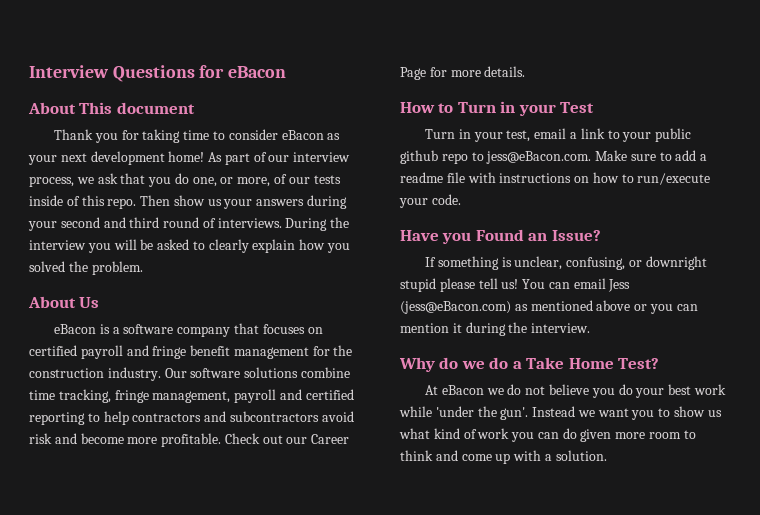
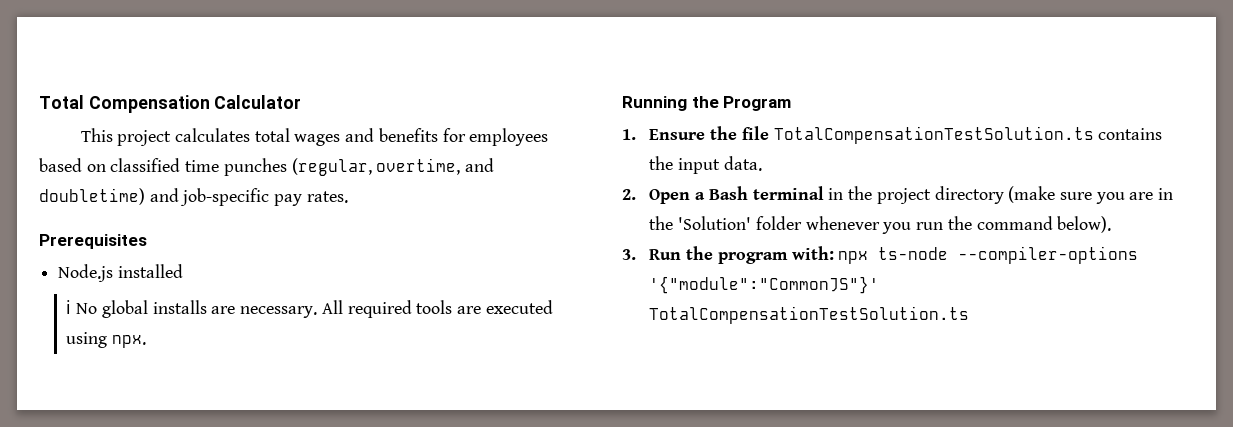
[29,65,287,82] [28,102,195,114] [54,129,341,143] [28,151,351,165] [29,173,341,187] [29,195,348,209] [28,217,350,231] [29,239,351,253] [29,261,143,275] [28,296,100,308] [54,323,323,337] [29,345,353,359] [29,367,350,381] [29,389,354,403] [29,411,354,425] [29,433,350,447] [400,66,526,80] [400,101,595,116] [425,128,692,142] [400,150,708,164] [400,172,711,185] [399,194,461,208] [400,229,601,244] [425,256,707,270] [400,278,631,292] [400,300,698,314] [400,322,591,336] [399,357,660,372] [425,384,726,398] [399,406,722,420] [399,428,696,442] [400,450,607,464] Interview Questions for eBacon // About This document // Thank you for taking time to consider eBacon as your next development home! As part of our interview process, we ask that you do one, or more, of our tests inside of this repo. Then show us your answers during your second and third round of interviews. During the interview you will be asked to clearly explain how you solved the problem. // About Us // eBacon is a software company that focuses on certified payroll and fringe benefit management for the construction industry. Our software solutions combine time tracking, fringe management, payroll and certified reporting to help contractors and subcontractors avoid risk and become more profitable. Check out our Career Page for more details. // How to Turn in your Test // Turn in your test, email a link to your public github repo to jess@eBacon.com. Make sure to add a readme file with instructions on how to run/execute your code. // Have you Found an Issue? // If something is unclear, confusing, or downright stupid please tell us! You can email Jess (jess@eBacon.com) as mentioned above or you can mention it during the interview. // Why do we do a Take Home Test? // At eBacon we do not believe you do your best work while 'under the gun'. Instead we want you to show us what kind of work you can do given more room to think and come up with a solution. -> [39,95,302,113] [80,128,549,146] [39,158,495,176] [39,188,348,206] [39,234,147,249] [58,264,183,282] [66,300,553,318] [66,332,147,348] [622,96,792,111] [622,126,1163,144] [649,156,762,174] [622,186,1174,204] [649,216,1112,234] [622,246,1139,264] [649,276,880,294] [649,306,970,324] Total Compensation Calculator // This project calculates total wages and benefits for employees based on classified time punches (regular, overtime, and doubletime) and job-specific pay rates. // Prerequisites // Node.js installed // ℹ No global installs are necessary. All required tools are executed using npx. // Running the Program // 1. Ensure the file TotalCompensationTestSolution.ts contains the input data. // 2. Open a Bash terminal in the project directory (make sure you are in the 'Solution' folder whenever you run the command below). // 3. Run the program with: npx ts-node --compiler-options '{"module":"CommonJS"}' TotalCompensationTestSolution.ts

